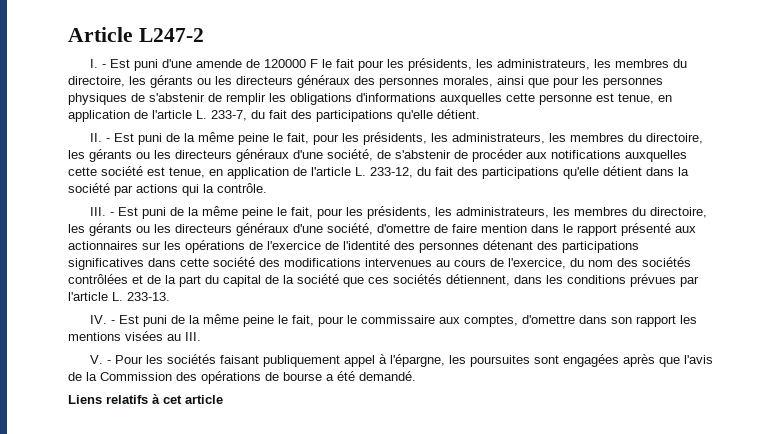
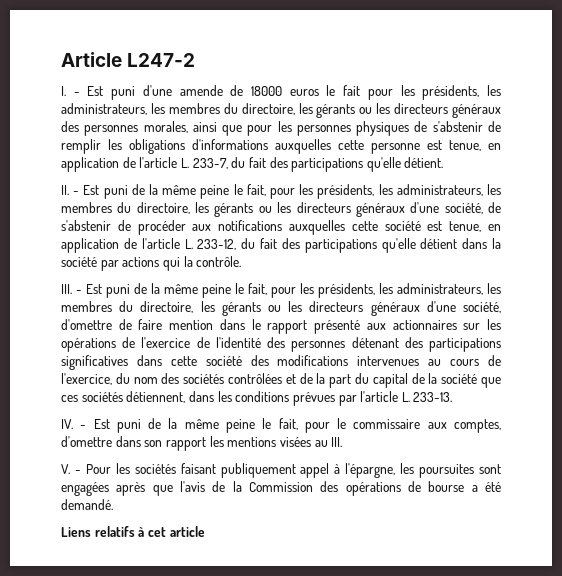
[264,59,319,68] 120000 F -> [251,86,319,96] 18000 euros

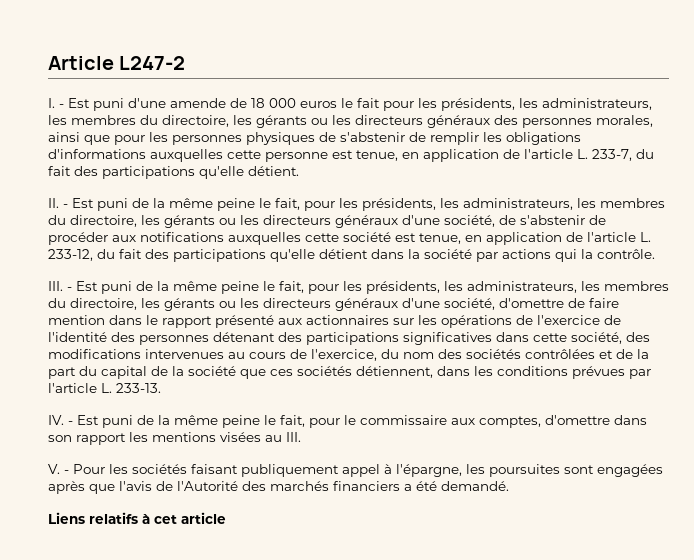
[251,86,282,96] 18000 -> [251,98,296,108] 18 000
[205,356,242,366] société -> [571,332,622,344] société,
[232,481,465,496] la Commission des opérations de bourse -> [177,481,400,491] l'Autorité des marchés financiers

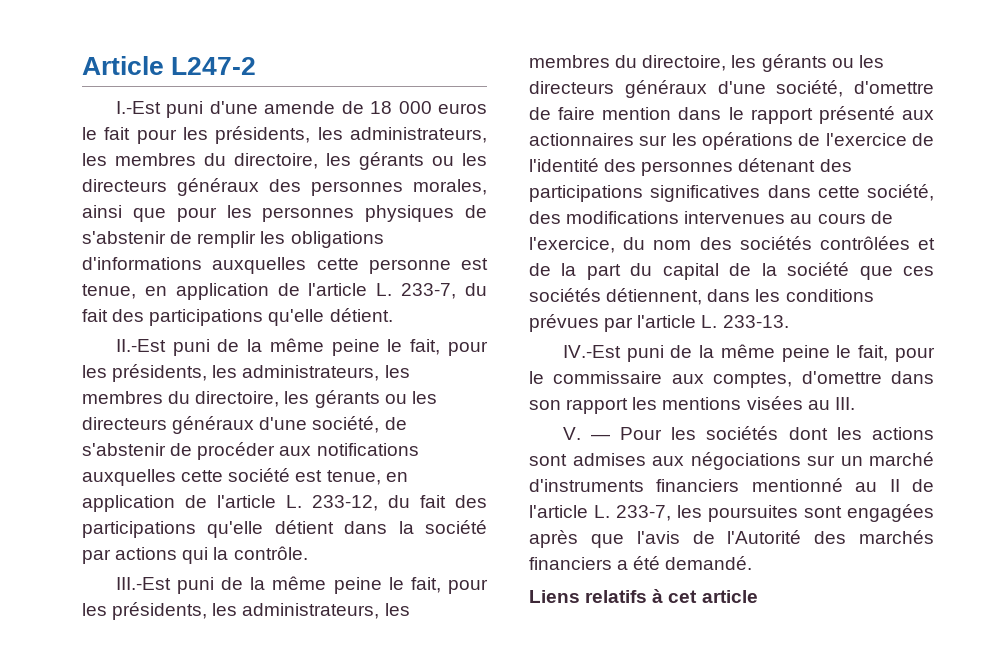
[48,98,90,108] I. - Est -> [115,101,161,114] I.-Est
[48,198,94,208] II. - Est -> [115,339,166,352] II.-Est
[48,281,98,291] III. - Est -> [115,577,171,590] III.-Est
[48,415,99,425] IV. - Est -> [562,345,621,358] IV.-Est
[64,470,69,474] - -> [590,434,610,440] ―
[191,464,462,477] faisant publiquement appel à l'épargne, -> [788,427,934,440] [529,452,934,470] [529,478,934,492] [529,505,671,521] dont les actions sont admises aux négociations sur un marché d'instruments financiers mentionné au II de l'article L. 233-7,

